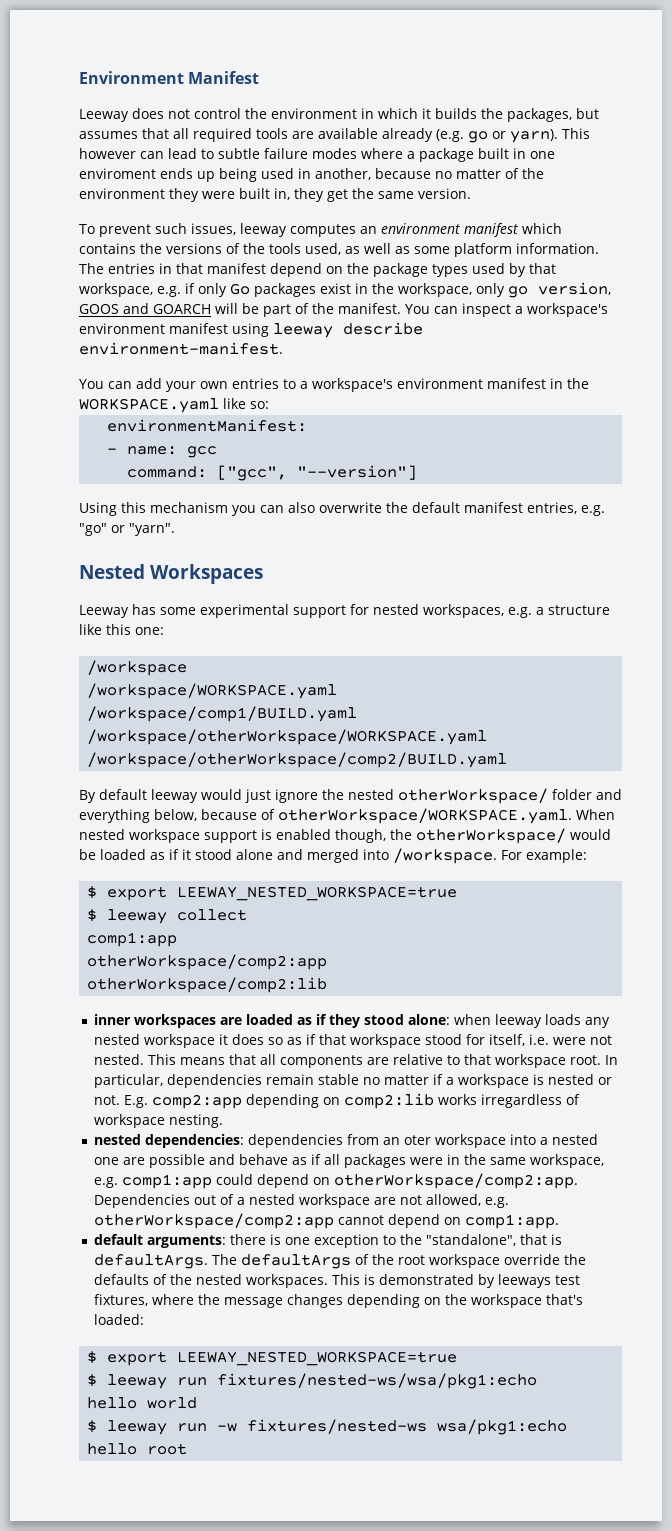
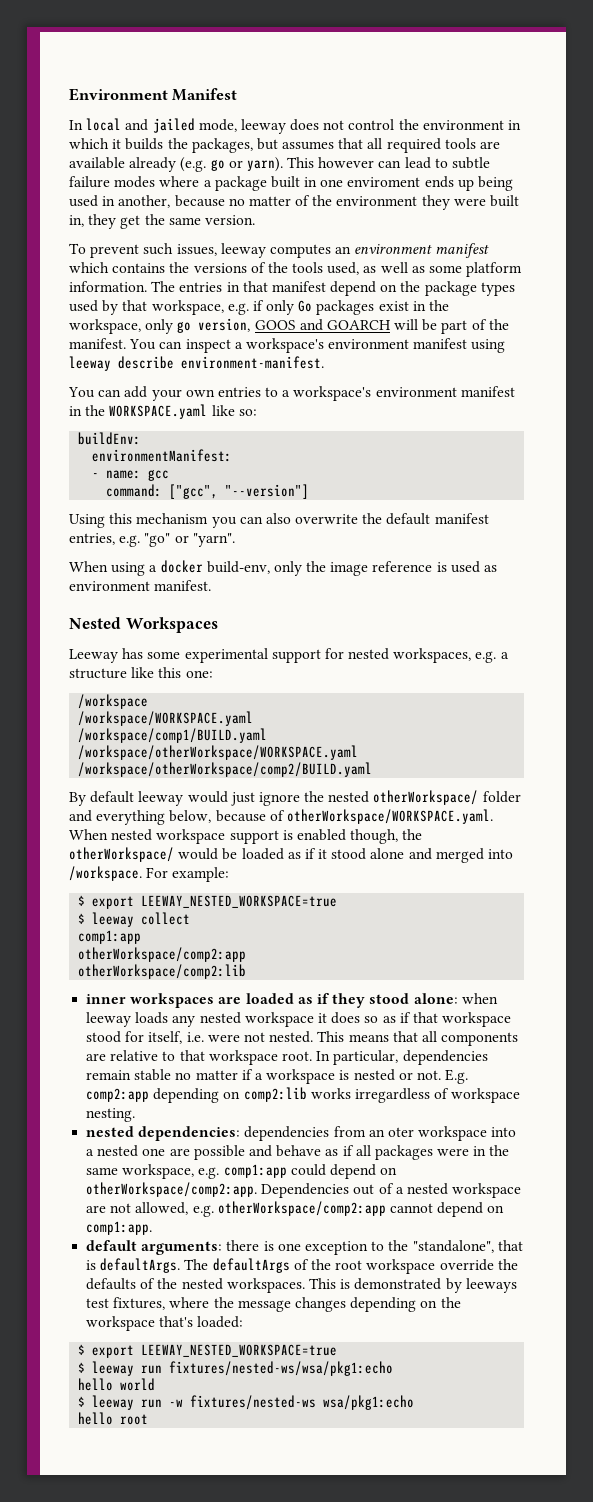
[79,109,129,122] Leeway -> [69,118,286,134] In local and jailed mode, leeway
(269, 405) none -> [78,432,142,445] // buildEnv:
(175, 529) none -> [69,560,498,576] [69,580,212,591] // When using a docker build-env, only the image reference is used as environment manifest.

